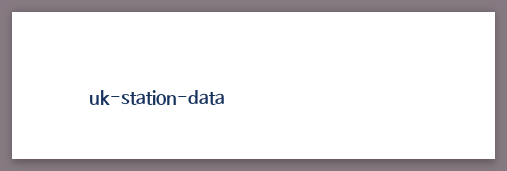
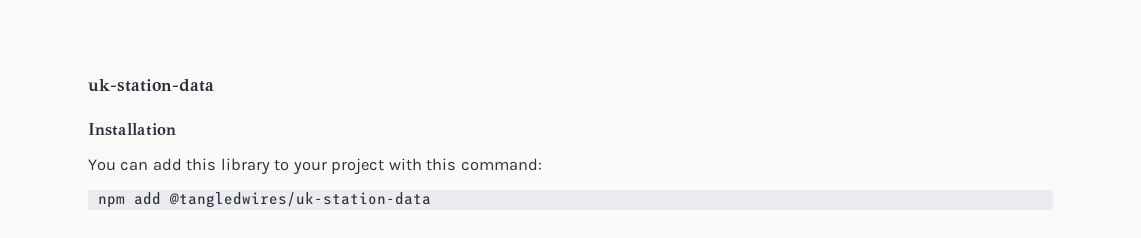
(225, 97) none -> [88,123,176,136] [88,158,542,175] [97,192,431,208] // Installation // You can add this library to your project with this command: // npm add @tangledwires/uk-station-data

